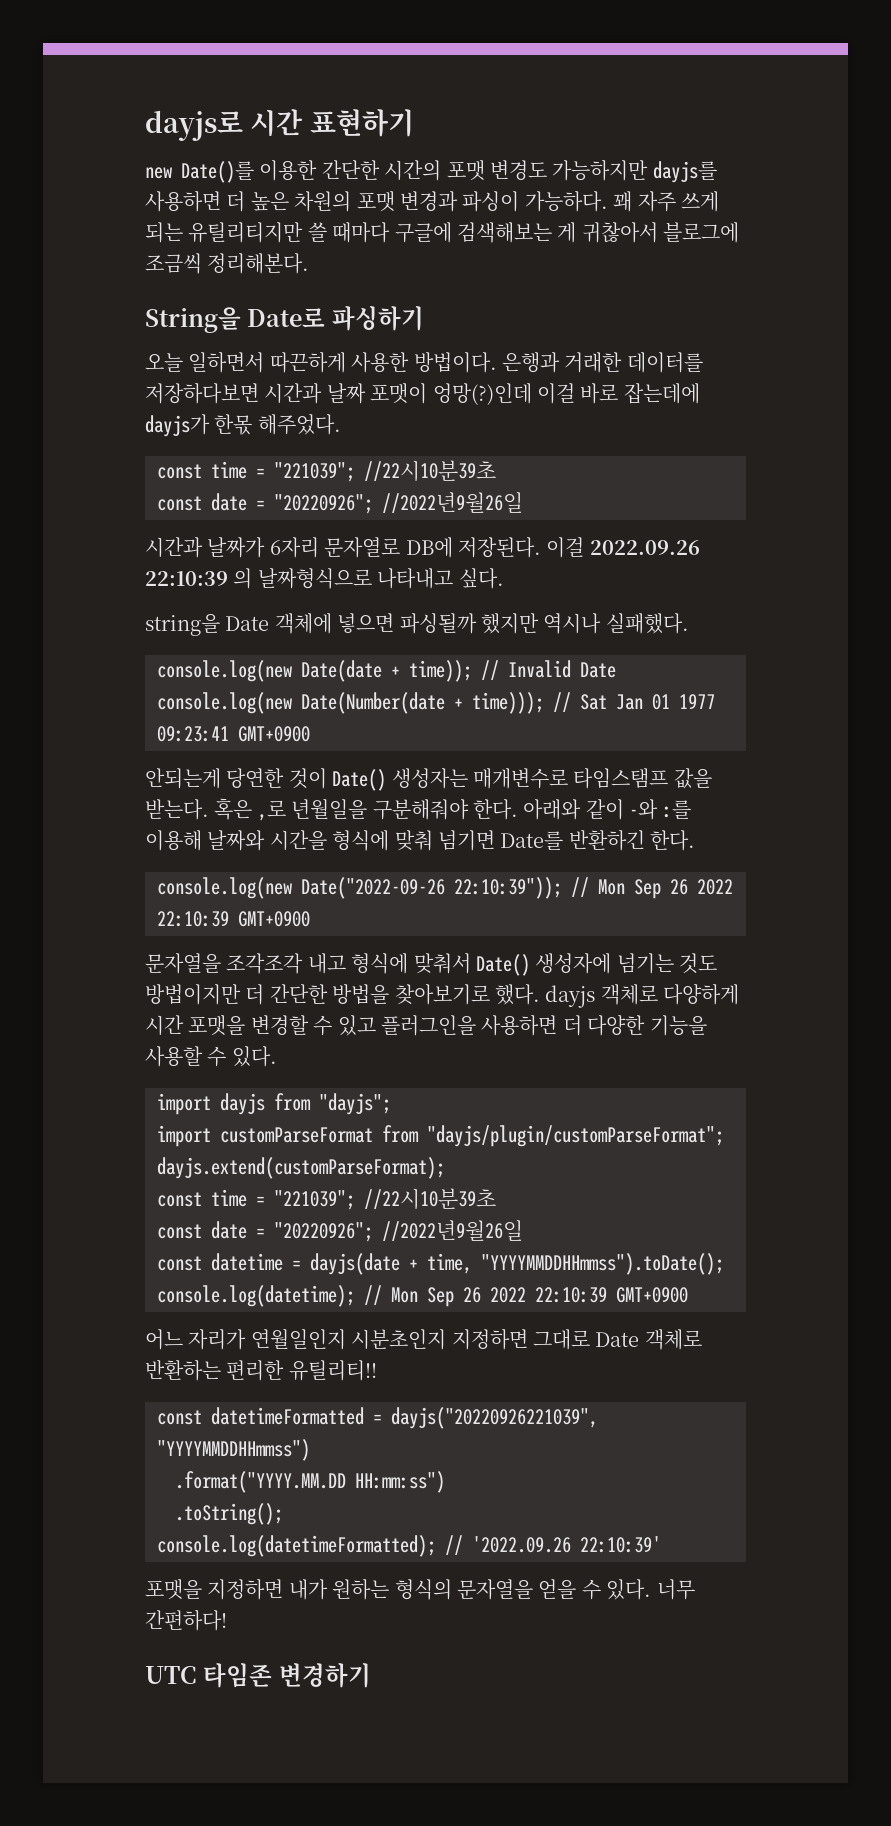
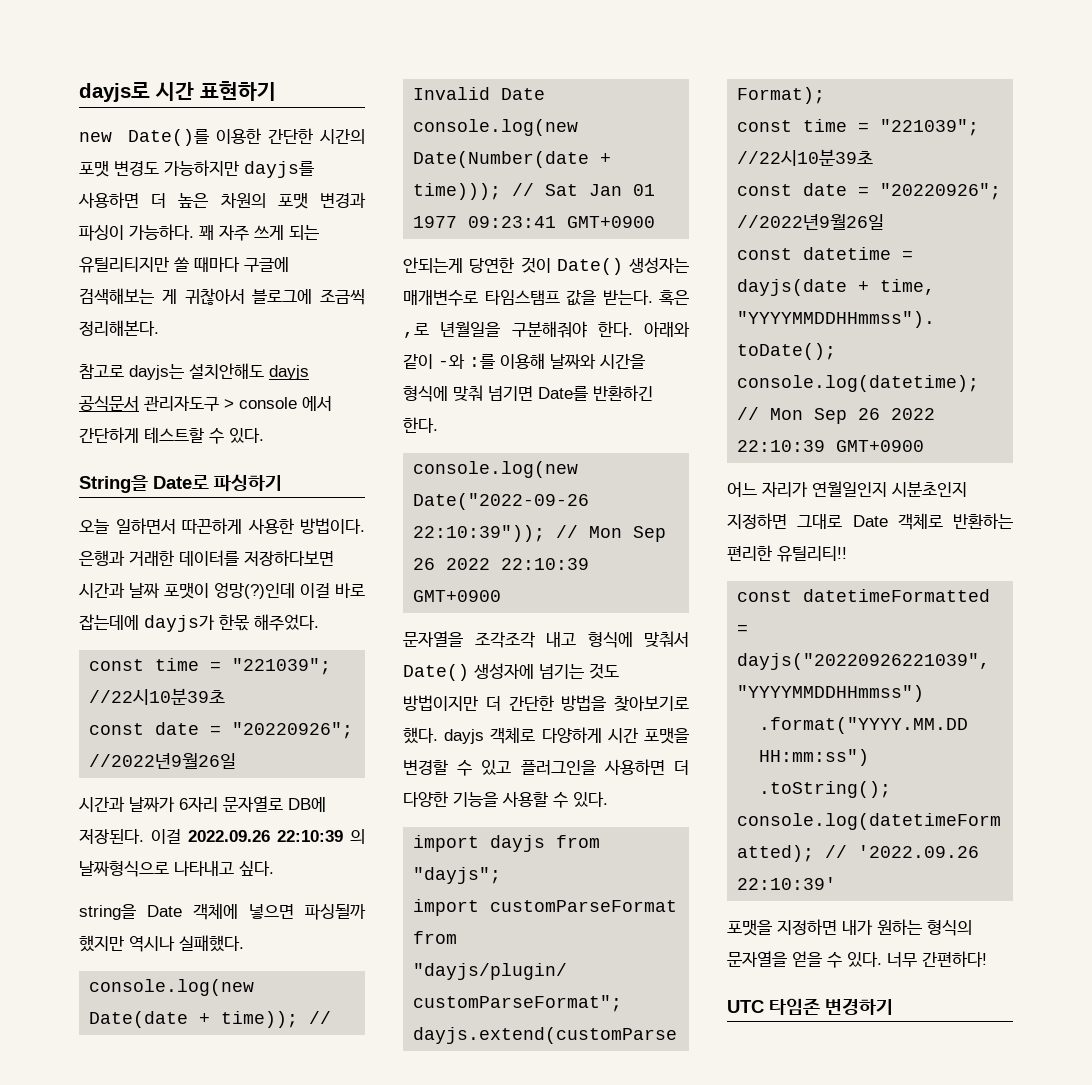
(310, 263) none -> [79,363,309,380] [79,396,332,412] [79,427,264,444] // 참고로 dayjs는 설치안해도 dayjs 공식문서 관리자도구 > console 에서 간단하게 테스트할 수 있다.

